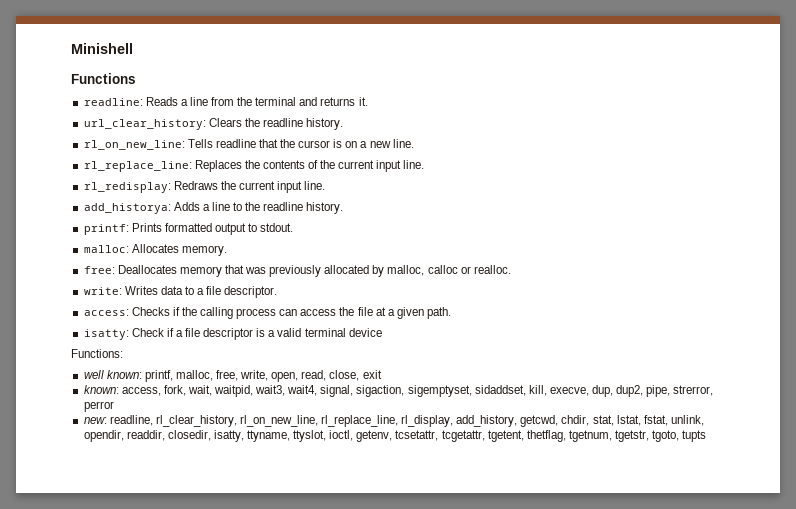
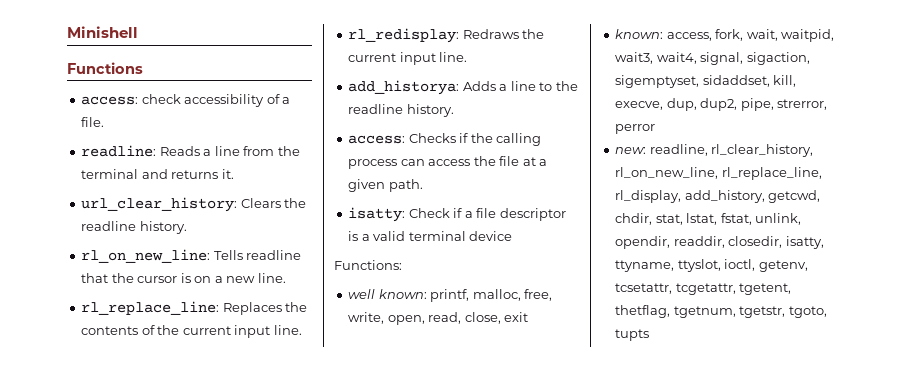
(136, 78) none -> [81,94,291,107] [81,117,105,127] // access: check accessibility of a file.
[83,223,294,235] [83,244,227,256] [83,265,511,277] [83,286,278,298] // printf: Prints formatted output to stdout. // malloc: Allocates memory. // free: Deallocates memory that was previously allocated by malloc, calloc or realloc. // write: Writes data to a file descriptor. -> (454, 110) none

